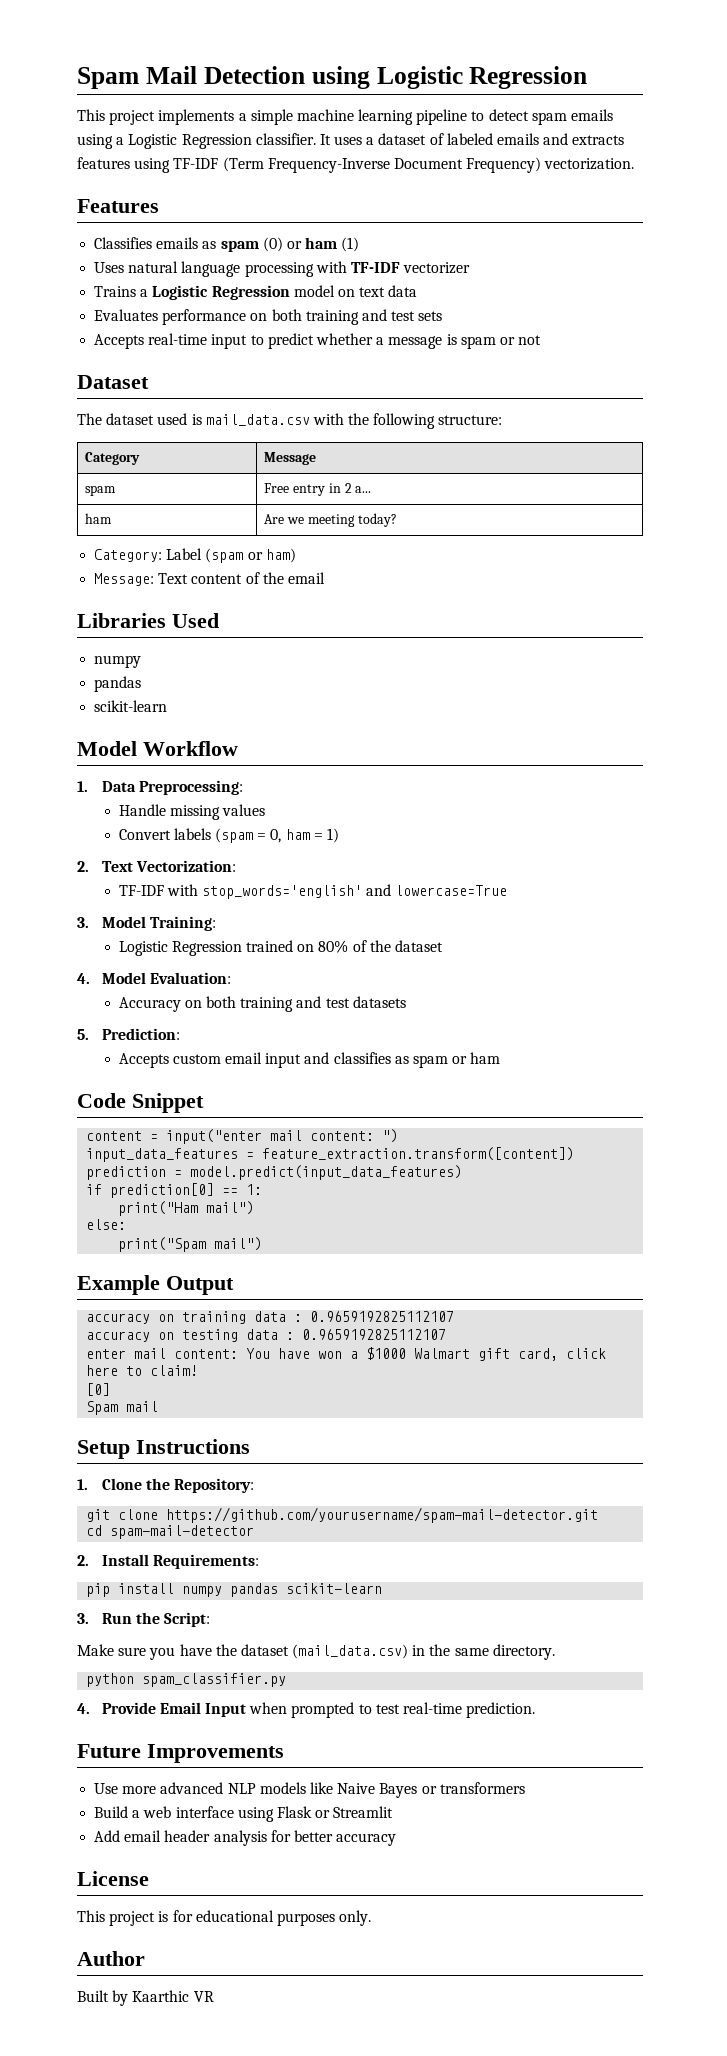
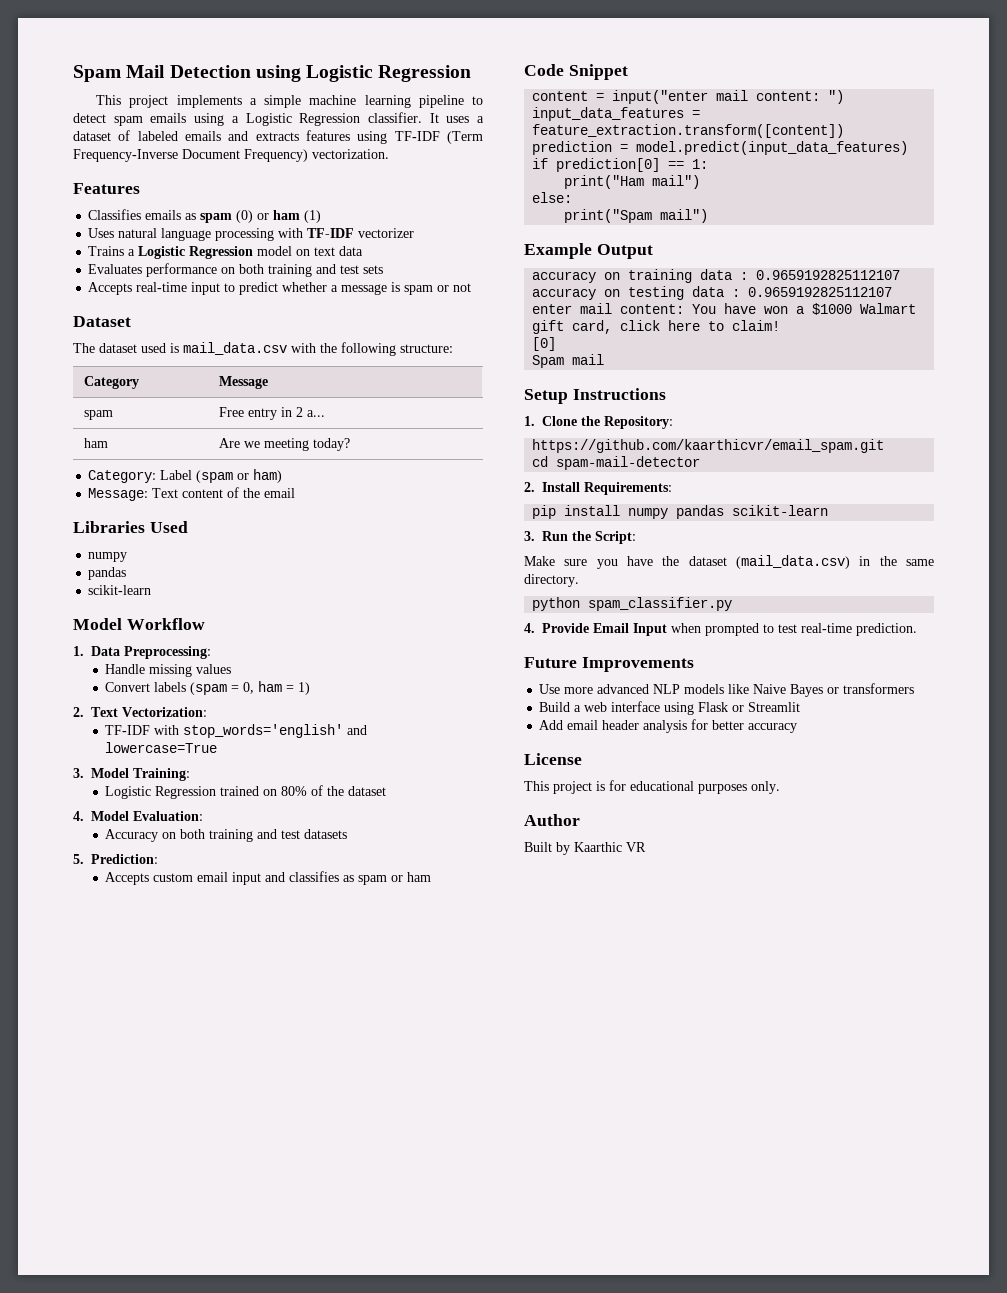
[86,1507,599,1523] git clone https://github.com/yourusername/spam-mail-detector.git -> [532,439,885,453] https://github.com/kaarthicvr/email_spam.git

